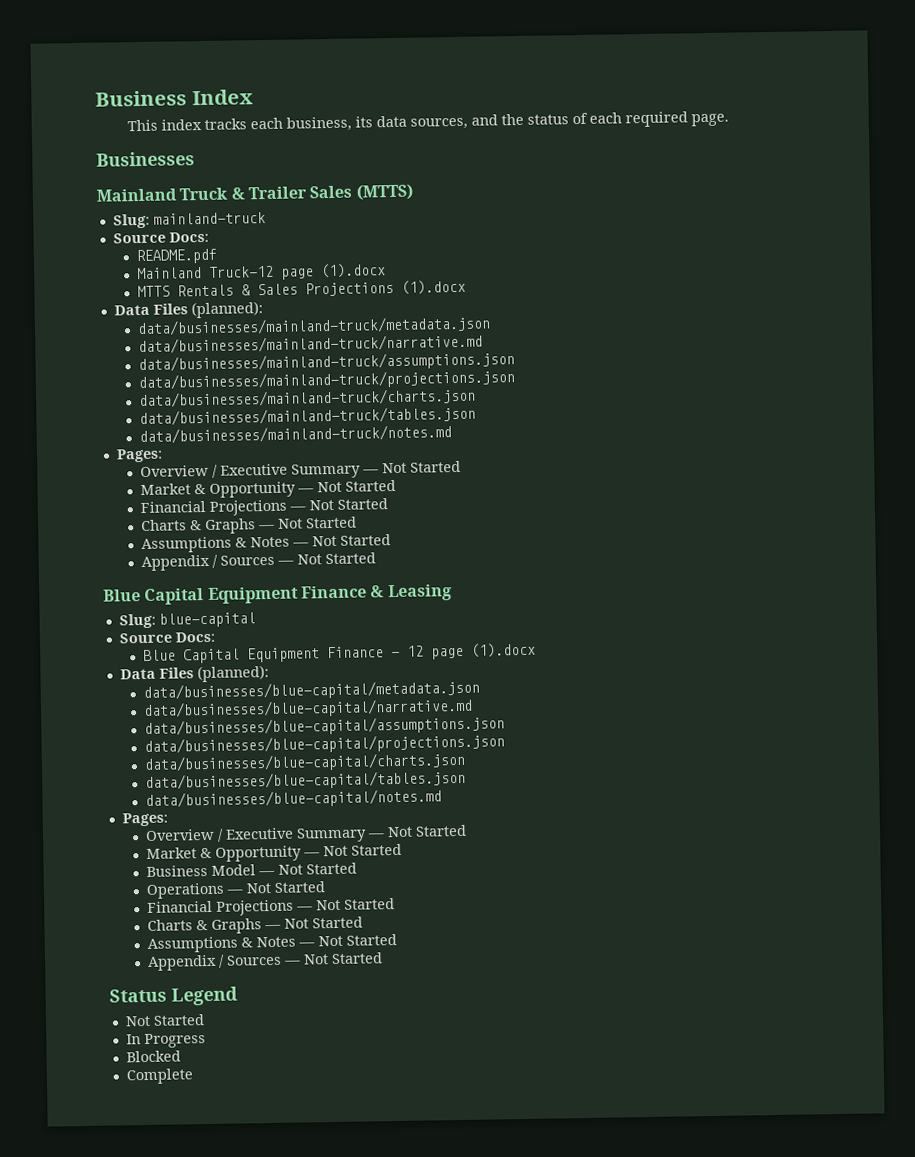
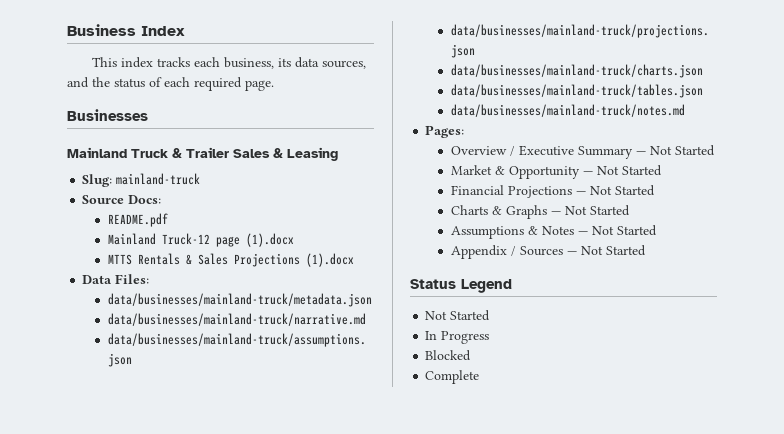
[355,183,413,201] (MTTS) -> [273,147,338,161] & Leasing
[152,301,263,319] Files (planned): -> [115,274,150,284] Files:
[103,584,452,605] [118,612,256,629] [118,631,215,644] [143,642,537,664] [119,665,269,683] [143,679,481,701] [143,697,474,719] [144,715,506,737] [144,733,506,755] [144,751,467,773] [145,769,467,791] [145,788,443,809] [121,812,168,827] [145,824,468,843] [146,843,403,862] [146,862,358,877] [146,881,326,899] [147,898,396,916] [147,916,364,934] [147,933,398,953] [147,952,384,971] // Blue Capital Equipment Finance & Leasing // Slug: blue-capital // Source Docs: // Blue Capital Equipment Finance - 12 page (1).docx // Data Files (planned): // data/businesses/blue-capital/metadata.json // data/businesses/blue-capital/narrative.md // data/businesses/blue-capital/assumptions.json // data/businesses/blue-capital/projections.json // data/businesses/blue-capital/charts.json // data/businesses/blue-capital/tables.json // data/businesses/blue-capital/notes.md // Pages: // Overview / Executive Summary — Not Started // Market & Opportunity — Not Started // Business Model — Not Started // Operations — Not Started // Financial Projections — Not Started // Charts & Graphs — Not Started // Assumptions & Notes — Not Started // Appendix / Sources — Not Started -> (646, 250) none

